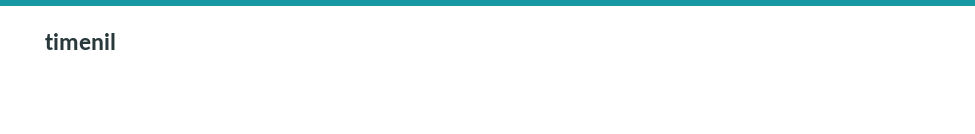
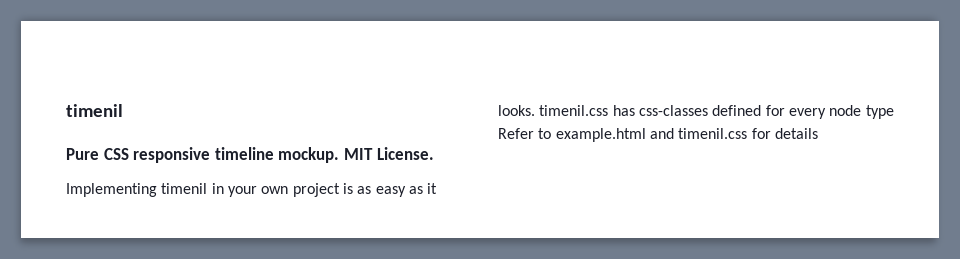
[45,33,116,50] timenil -> [66,104,123,117] [66,147,434,163] [66,183,438,197] [498,105,894,119] [498,128,818,142] timenil // Pure CSS responsive timeline mockup. MIT License. // Implementing timenil in your own project is as easy as it looks. timenil.css has css-classes defined for every node type Refer to example.html and timenil.css for details

